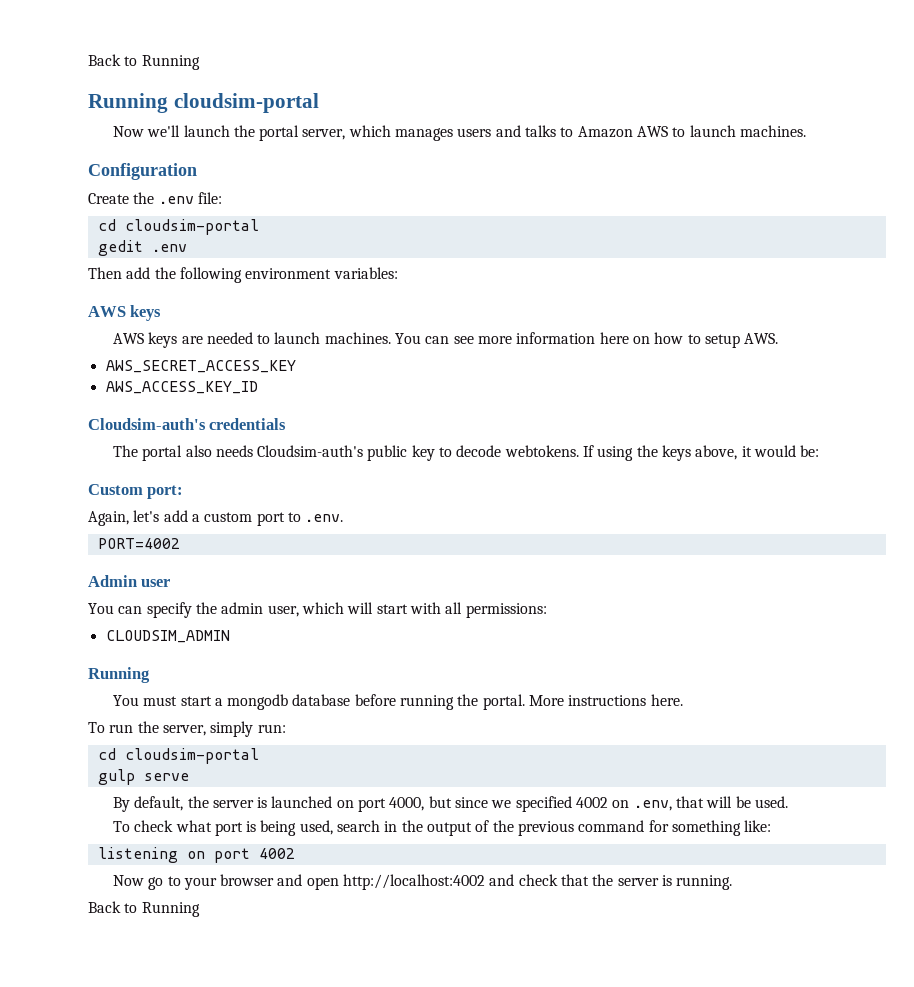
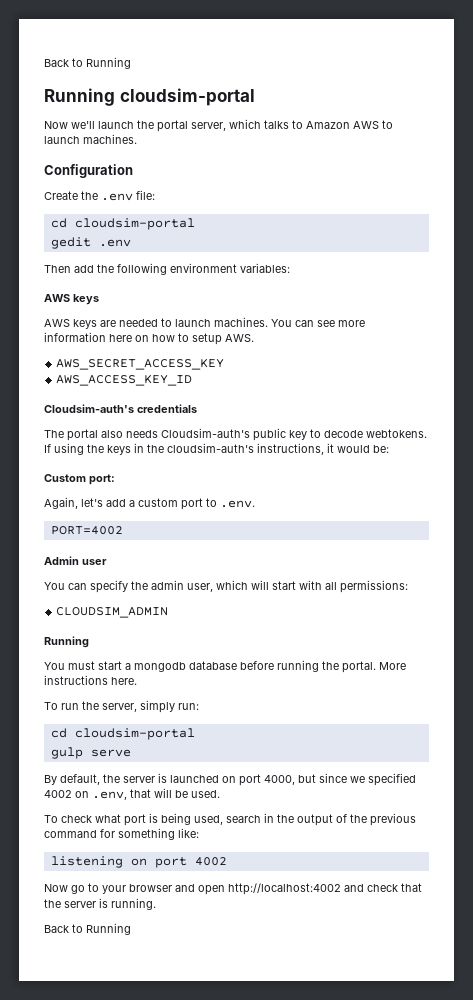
[395,125,521,141] manages users and -> (261, 124) none
[695,445,738,460] above, -> [134,443,324,455] in the cloudsim-auth's instructions,

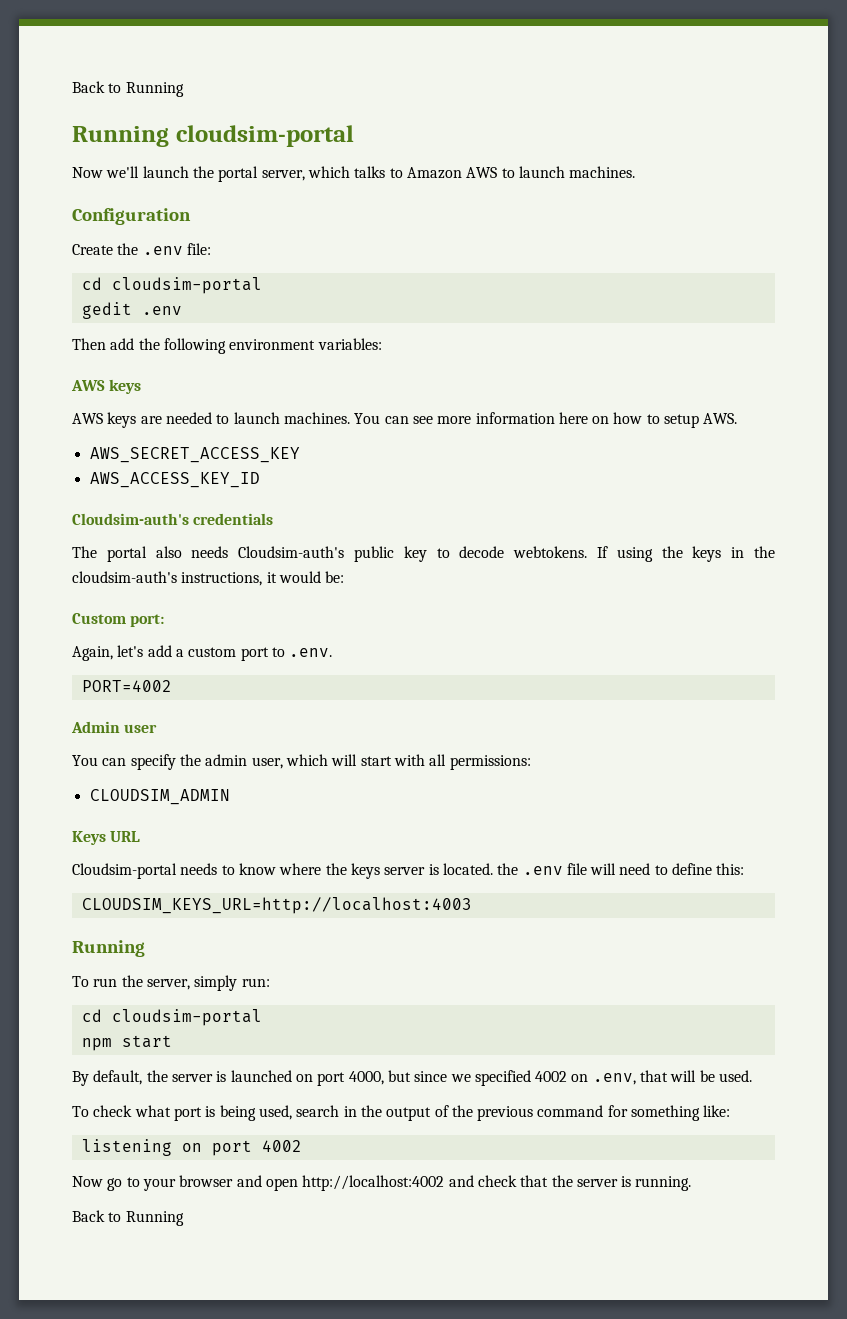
[44,636,89,648] [44,660,406,673] [44,675,137,685] Running // You must start a mongodb database before running the portal. More instructions here. -> [72,831,141,845] [72,863,745,879] [81,897,472,914] [72,940,145,957] Keys URL // Cloudsim-portal needs to know where the keys server is located. the .env file will need to define this: // CLOUDSIM_KEYS_URL=http://localhost:4003 // Running
[50,747,131,759] gulp serve -> [81,1035,172,1051] npm start

